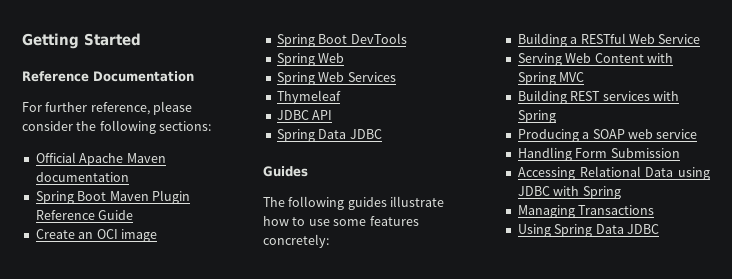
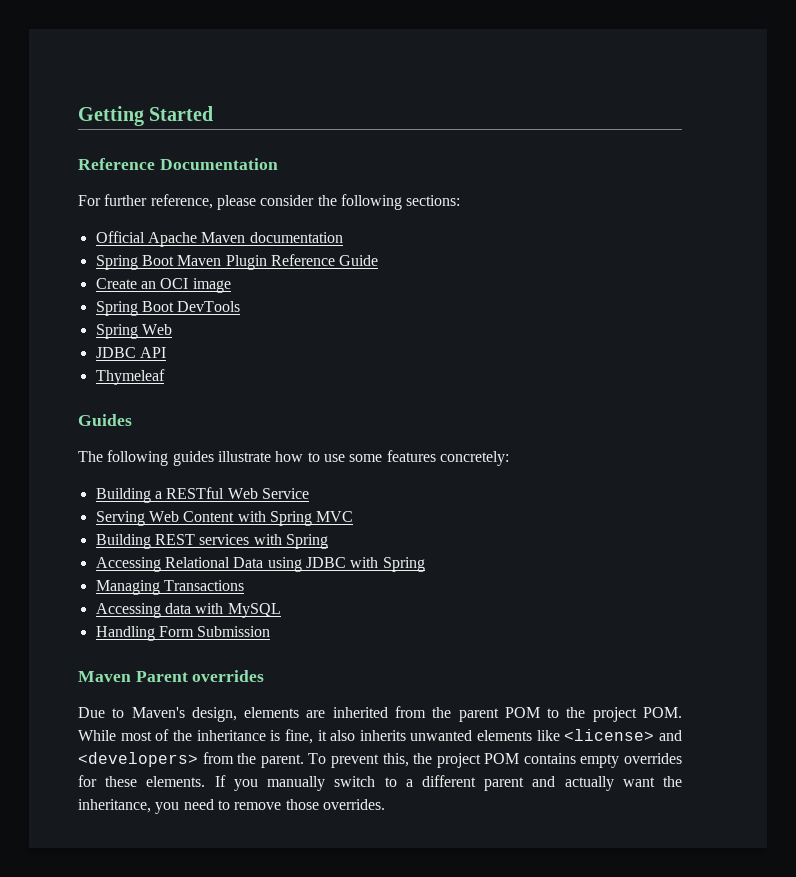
[276,72,396,85] [276,90,341,104] // Spring Web Services // Thymeleaf -> (172, 329) none
[276,129,382,142] Spring Data JDBC -> [95,369,165,385] Thymeleaf
[517,129,698,142] [517,147,680,161] // Producing a SOAP web service // Handling Form Submission -> (328, 541) none
[517,224,659,237] Using Spring Data JDBC -> [95,603,281,618] [95,626,271,641] [78,670,265,682] [78,706,682,722] [78,729,682,744] [78,752,682,768] [78,775,682,791] [78,799,385,814] Accessing data with MySQL // Handling Form Submission // Maven Parent overrides // Due to Maven's design, elements are inherited from the parent POM to the project POM. While most of the inheritance is fine, it also inherits unwanted elements like <license> and <developers> from the parent. To prevent this, the project POM contains empty overrides for these elements. If you manually switch to a different parent and actually want the inheritance, you need to remove those overrides.

